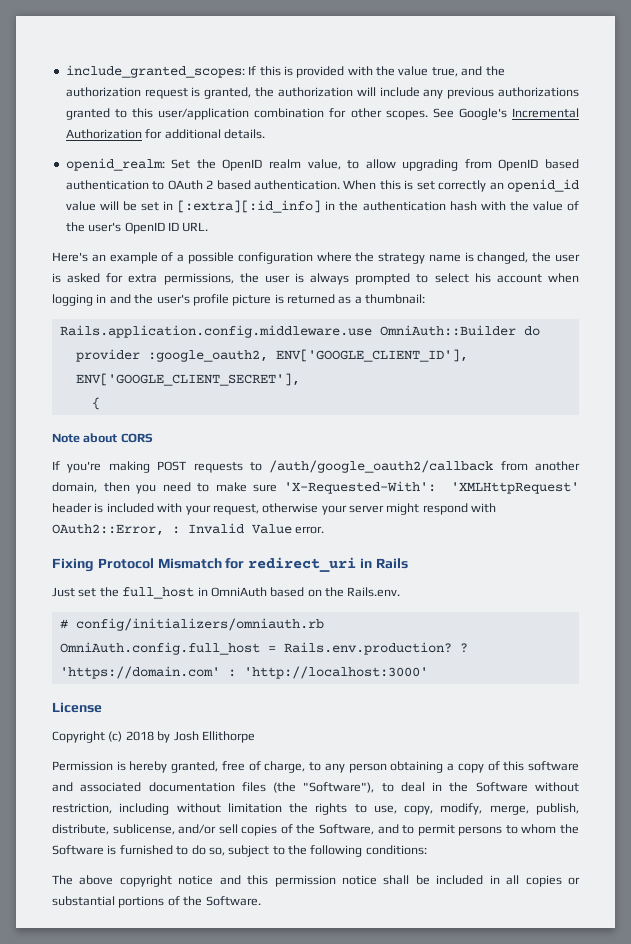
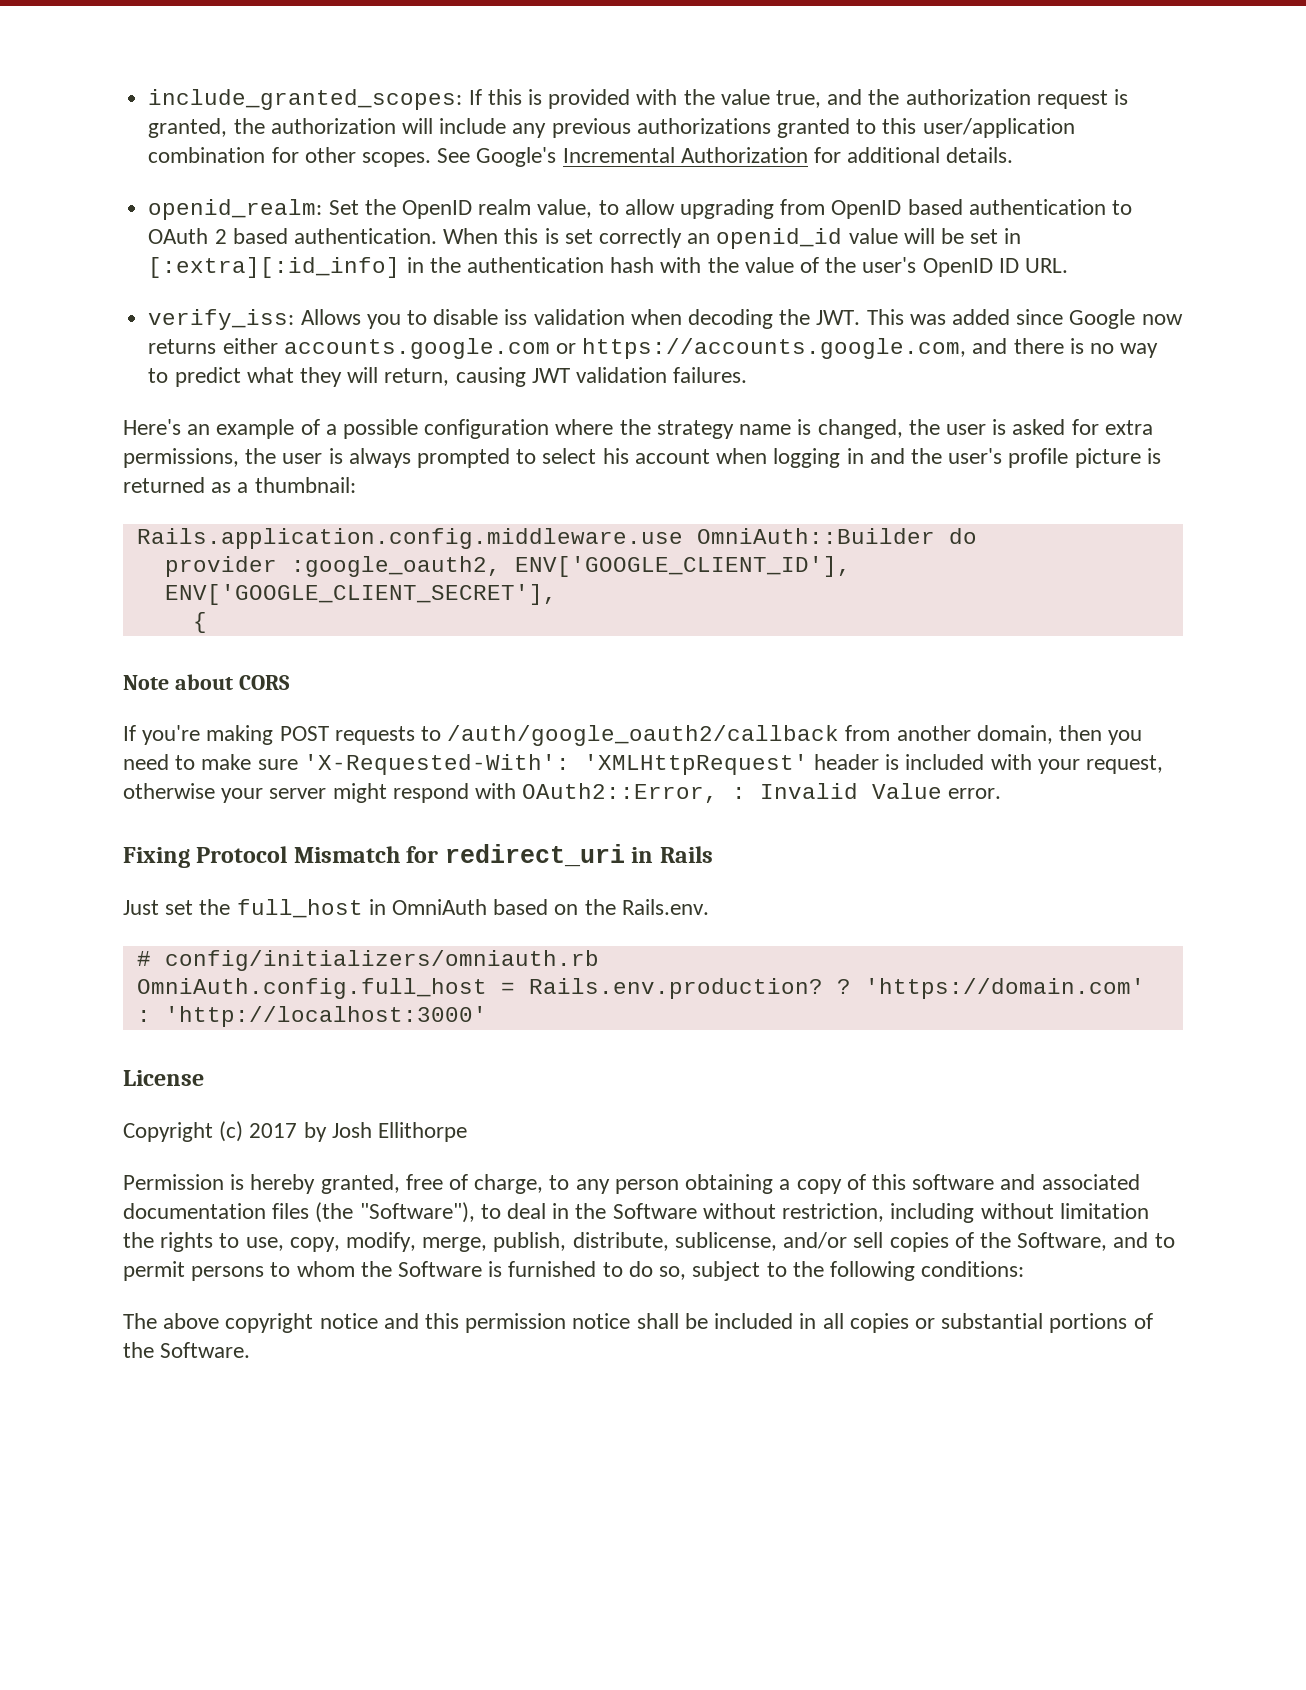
(209, 227) none -> [148,309,1183,330] [148,338,1159,359] [148,367,748,387] // verify_iss: Allows you to disable iss validation when decoding the JWT. This was added since Google now returns either accounts.google.com or https://accounts.google.com, and there is no way to predict what they will return, causing JWT validation failures.
[125,731,154,741] 2018 -> [249,1123,298,1138] 2017

